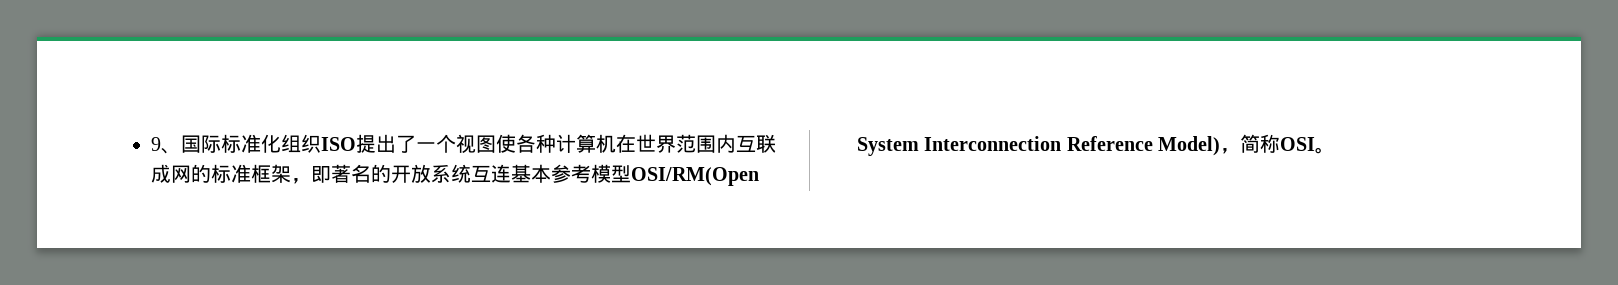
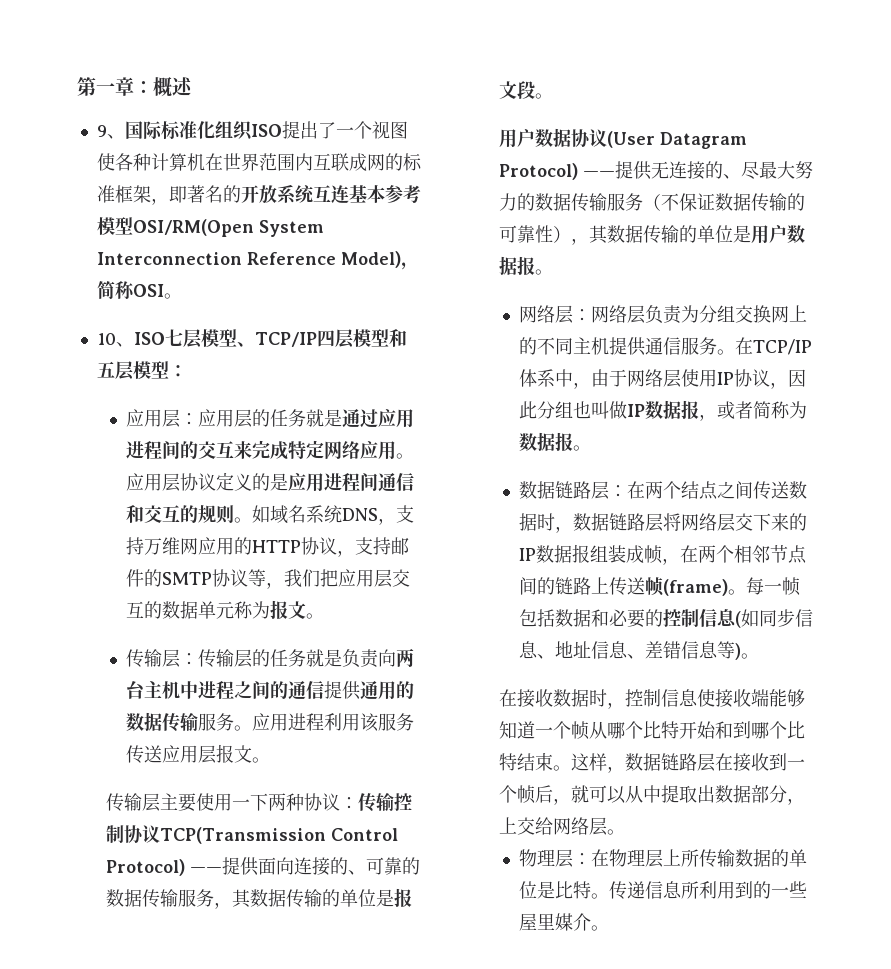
(151, 144) none -> [77,77,193,97] 第一章：概述 //
(1336, 150) none -> [96,329,407,348] [96,361,187,380] [125,409,414,428] [125,440,414,460] [125,472,414,492] [125,505,414,525] [125,537,409,557] [125,569,410,589] [125,600,324,620] [125,648,414,668] [125,680,414,700] [125,712,414,732] [125,744,270,764] [106,792,413,812] [106,825,399,844] [106,857,421,876] [106,888,413,909] [499,81,554,99] [499,128,748,149] [499,161,814,180] [499,193,806,212] [499,225,806,245] [499,256,554,276] [518,305,807,324] [518,337,812,356] [518,369,806,389] [518,400,807,421] [518,432,591,452] [518,481,807,500] [518,513,807,533] [518,544,807,565] [518,577,801,596] [518,609,813,628] [518,641,759,660] [499,689,806,709] [499,721,806,740] [499,753,806,773] [499,785,806,805] [499,817,626,836] [518,849,807,868] [518,881,807,900] [518,913,609,931] // 10、ISO七层模型、TCP/IP四层模型和五层模型： // 应用层：应用层的任务就是通过应用进程间的交互来完成特定网络应用。应用层协议定义的是应用进程间通信和交互的规则。如域名系统DNS，支持万维网应用的HTTP协议，支持邮件的SMTP协议等，我们把应用层交互的数据单元称为报文。 // 传输层：传输层的任务就是负责向两台主机中进程之间的通信提供通用的数据传输服务。应用进程利用该服务传送应用层报文。 // 传输层主要使用一下两种协议：传输控制协议TCP(Transmission Control Protocol) ——提供面向连接的、可靠的数据传输服务，其数据传输的单位是报文段。 // 用户数据协议(User Datagram Protocol) ——提供无连接的、尽最大努力的数据传输服务（不保证数据传输的可靠性），其数据传输的单位是用户数据报。 // 网络层：网络层负责为分组交换网上的不同主机提供通信服务。在TCP/IP体系中，由于网络层使用IP协议，因此分组也叫做IP数据报，或者简称为数据报。 // 数据链路层：在两个结点之间传送数据时，数据链路层将网络层交下来的IP数据报组装成帧，在两个相邻节点间的链路上传送帧(frame)。每一帧包括数据和必要的控制信息(如同步信息、地址信息、差错信息等)。 // 在接收数据时，控制信息使接收端能够知道一个帧从哪个比特开始和到哪个比特结束。这样，数据链路层在接收到一个帧后，就可以从中提取出数据部分，上交给网络层。 // 物理层：在物理层上所传输数据的单位是比特。传递信息所利用到的一些屋里媒介。

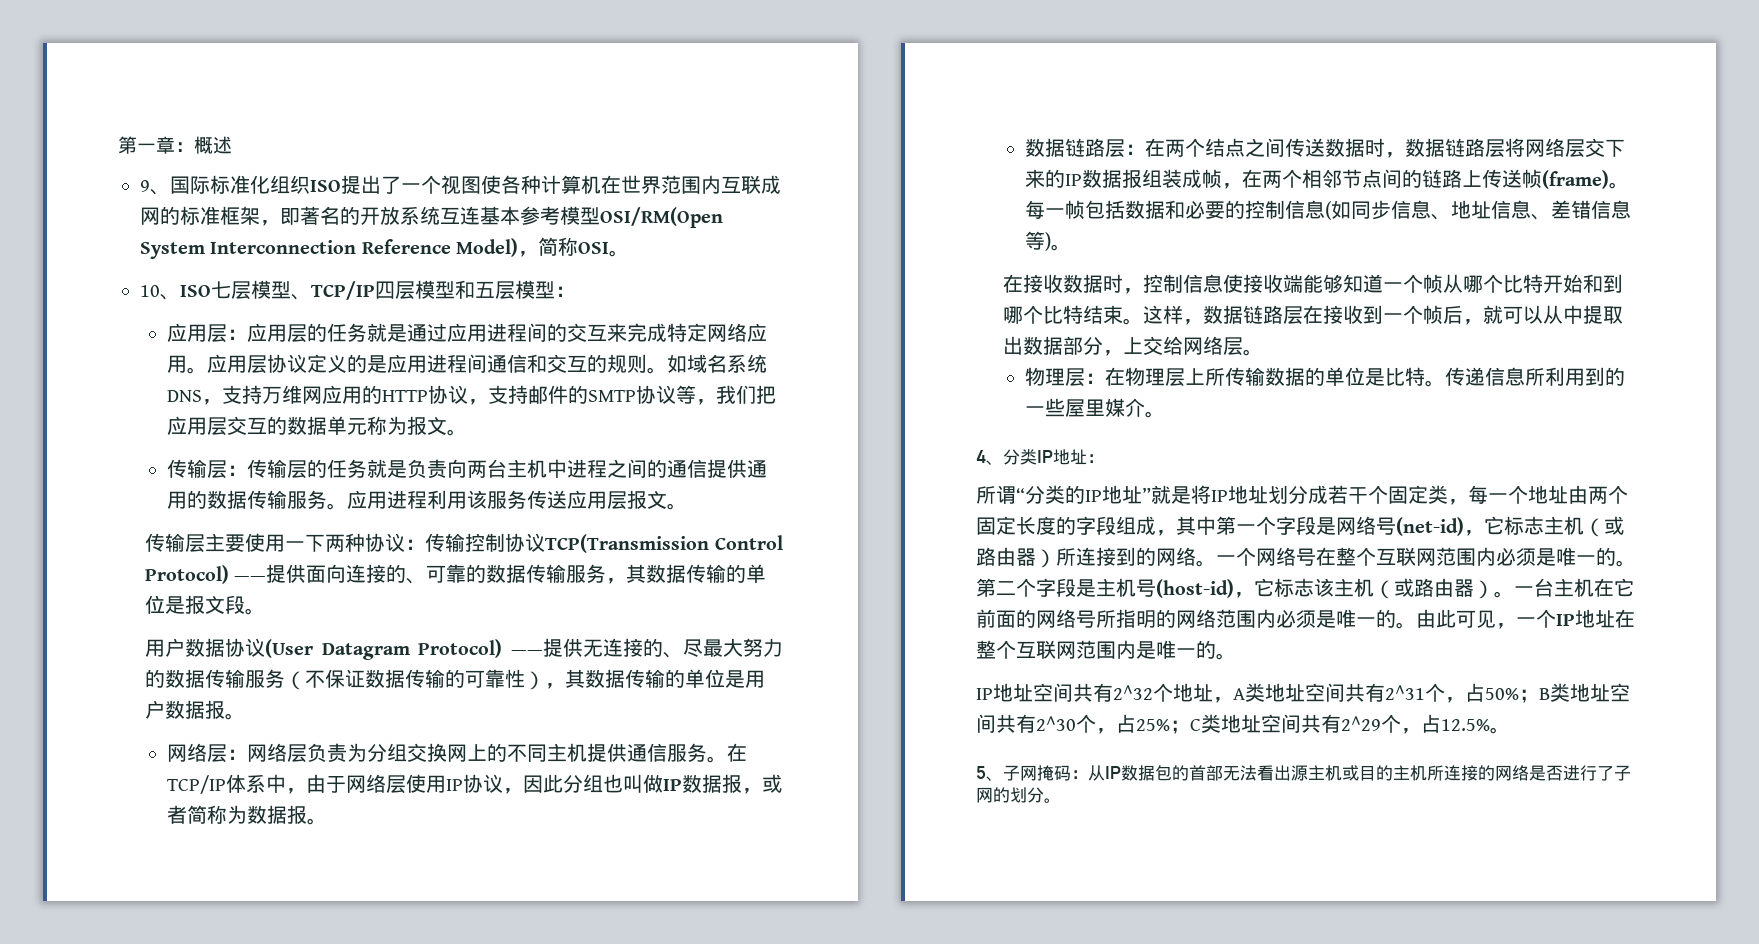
(609, 928) none -> [976,449,1104,465] [976,485,1628,505] [976,516,1624,537] [976,547,1636,568] [976,578,1634,599] [976,609,1635,629] [976,640,1236,660] [976,683,1630,703] [976,714,1510,734] [976,765,1631,781] [976,787,1061,803] // 4、分类IP地址： // 所谓“分类的IP地址”就是将IP地址划分成若干个固定类，每一个地址由两个固定长度的字段组成，其中第一个字段是网络号(net-id)，它标志主机（或路由器）所连接到的网络。一个网络号在整个互联网范围内必须是唯一的。第二个字段是主机号(host-id)，它标志该主机（或路由器）。一台主机在它前面的网络号所指明的网络范围内必须是唯一的。由此可见，一个IP地址在整个互联网范围内是唯一的。 // IP地址空间共有2^32个地址，A类地址空间共有2^31个，占50%；B类地址空间共有2^30个，占25%；C类地址空间共有2^29个，占12.5%。 // 5、子网掩码：从IP数据包的首部无法看出源主机或目的主机所连接的网络是否进行了子网的划分。

